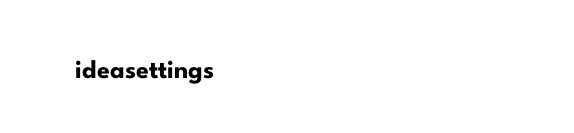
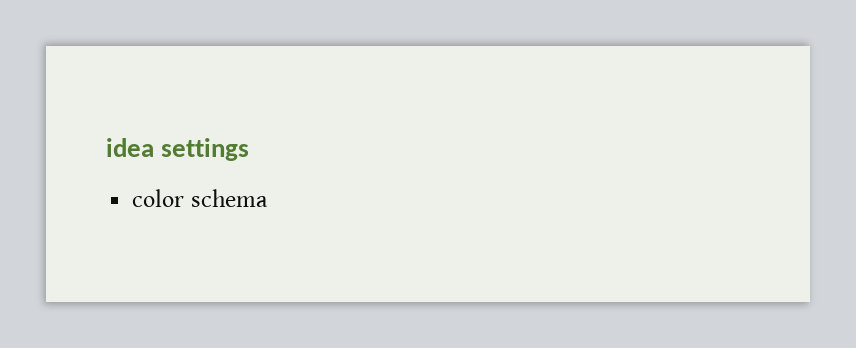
[75,60,214,84] ideasettings -> [106,138,250,161] [132,189,268,207] idea settings // color schema

